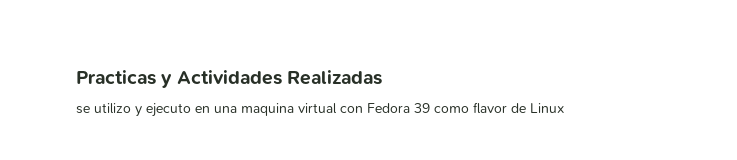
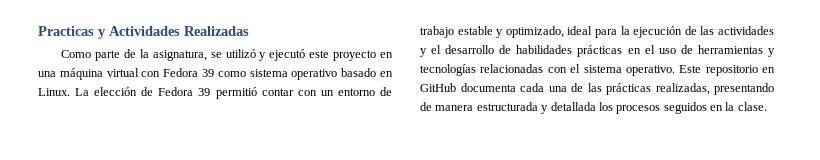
[76,103,191,117] se utilizo y ejecuto -> [61,49,377,61] Como parte de la asignatura, se utilizó y ejecutó este proyecto
[241,103,294,116] maquina -> [59,68,103,80] máquina
[473,102,564,114] flavor de Linux -> [249,68,394,80] [38,87,392,99] [420,26,774,38] [420,45,775,57] [420,64,775,76] [420,83,774,95] [420,102,767,114] sistema operativo basado en Linux. La elección de Fedora 39 permitió contar con un entorno de trabajo estable y optimizado, ideal para la ejecución de las actividades y el desarrollo de habilidades prácticas en el uso de herramientas y tecnologías relacionadas con el sistema operativo. Este repositorio en GitHub documenta cada una de las prácticas realizadas, presentando de manera estructurada y detallada los procesos seguidos en la clase.

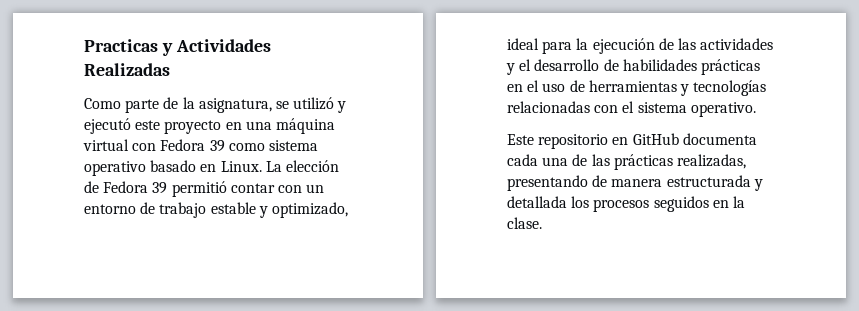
(675, 70) none -> (756, 109) //

